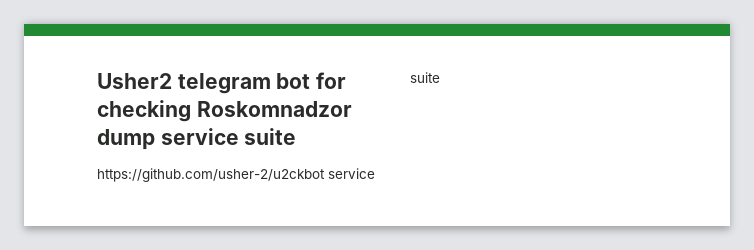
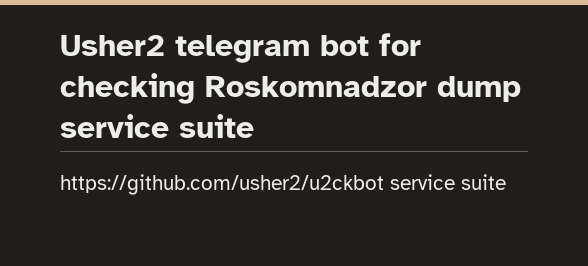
[97,168,325,182] https://github.com/usher-2/u2ckbot -> [60,174,384,195] https://github.com/usher2/u2ckbot

